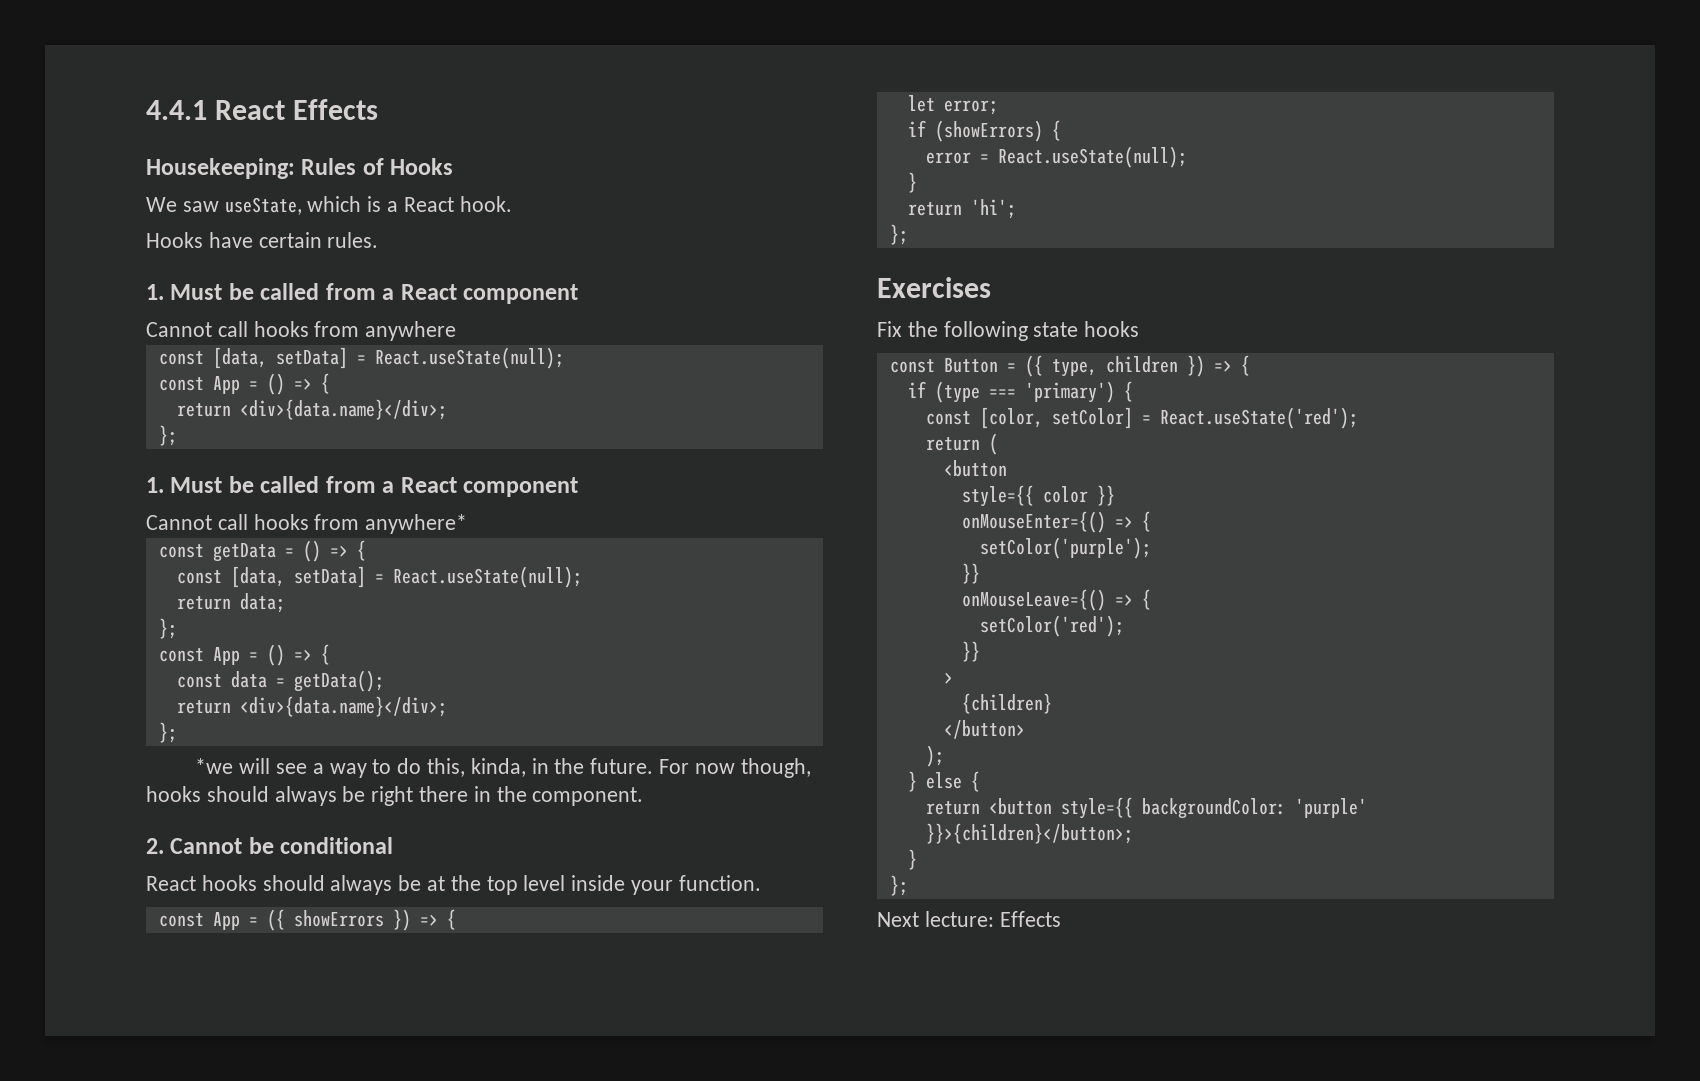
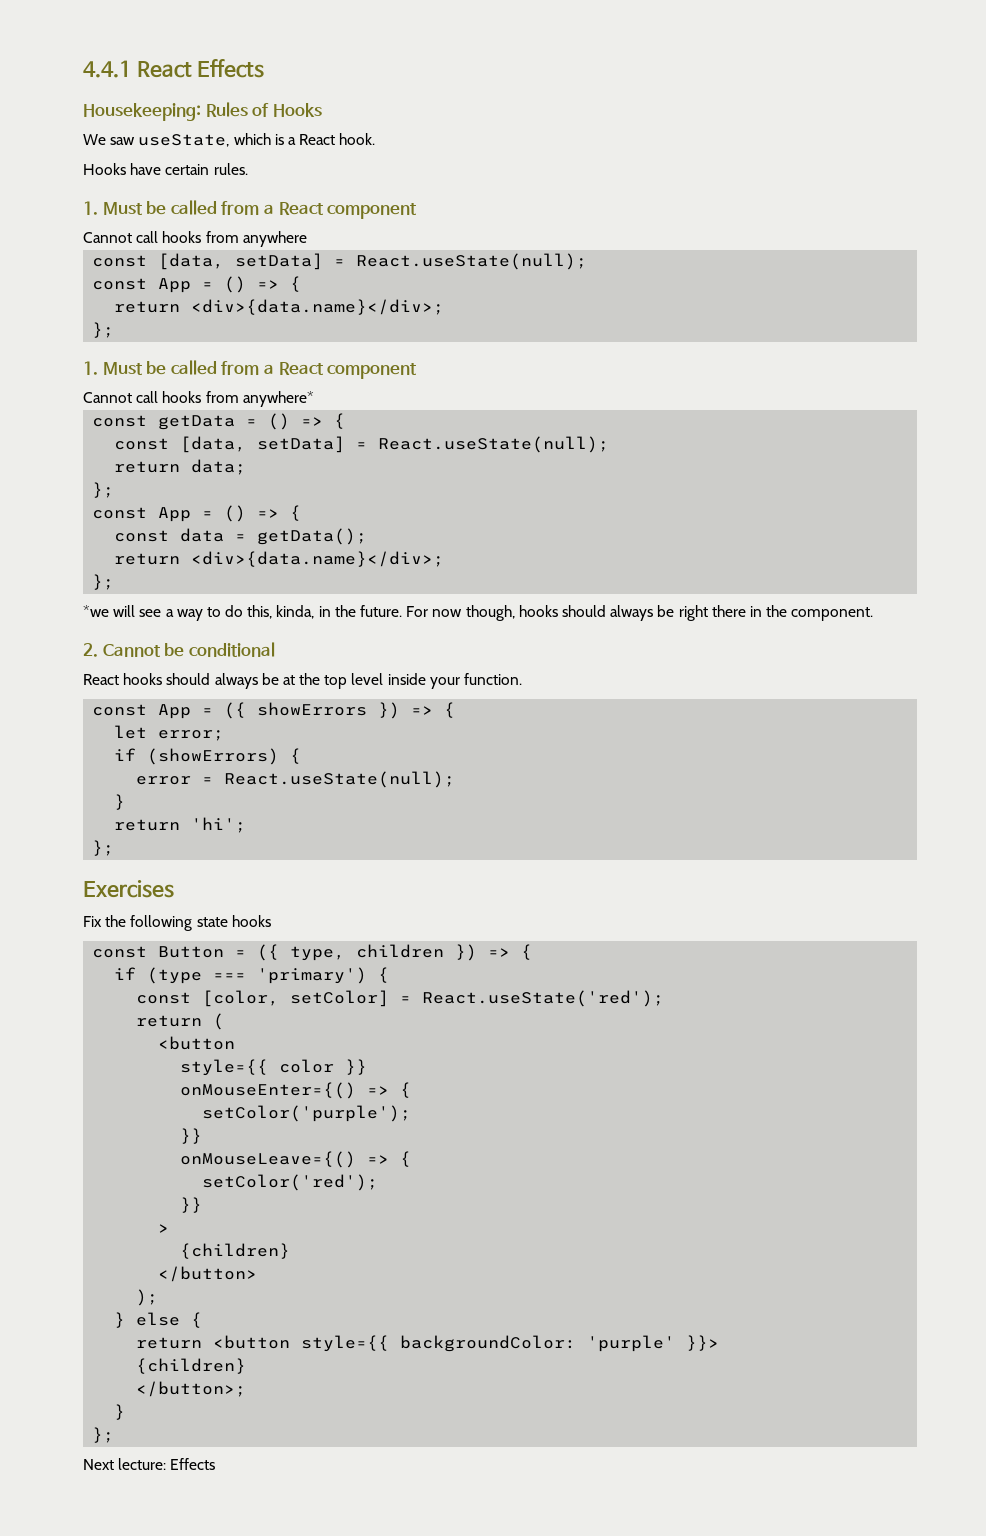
[925,823,1133,844] }}>{children}</button>; -> [686,1335,720,1351] [136,1358,247,1374] [136,1381,247,1397] }}> // {children} // </button>;

